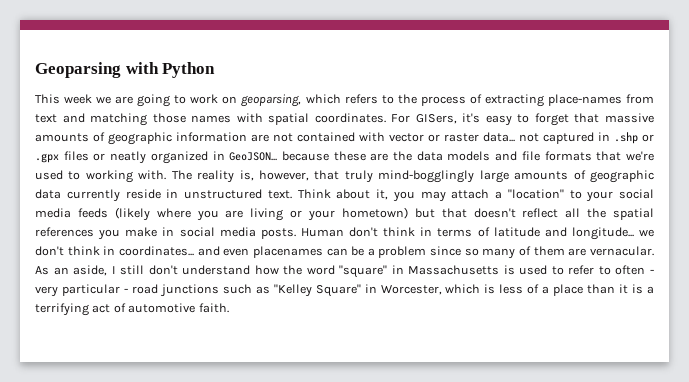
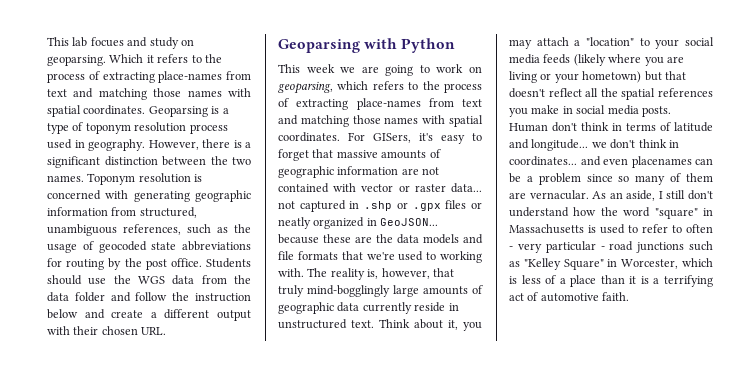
(35, 70) none -> [47,37,194,49] [47,54,222,66] [47,71,251,83] [47,88,251,100] [47,105,229,117] [47,122,228,134] [47,139,251,151] [47,156,251,168] [47,173,203,185] [47,190,252,202] [47,207,197,218] [47,224,251,236] [47,241,251,253] [47,258,252,270] [47,275,251,285] [47,292,251,302] [47,309,251,321] [47,326,167,335] This lab focues and study on geoparsing. Which it refers to the process of extracting place-names from text and matching those names with spatial coordinates. Geoparsing is a type of toponym resolution process used in geography. However, there is a significant distinction between the two names. Toponym resolution is concerned with generating geographic information from structured, unambiguous references, such as the usage of geocoded state abbreviations for routing by the post office. Students should use the WGS data from the data folder and follow the instruction below and create a different output with their chosen URL. //

